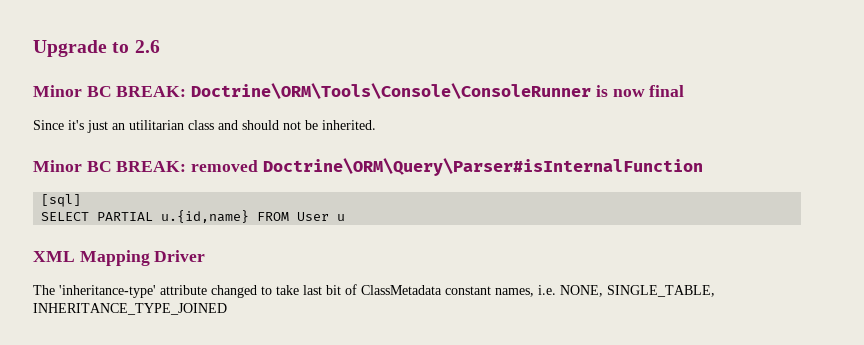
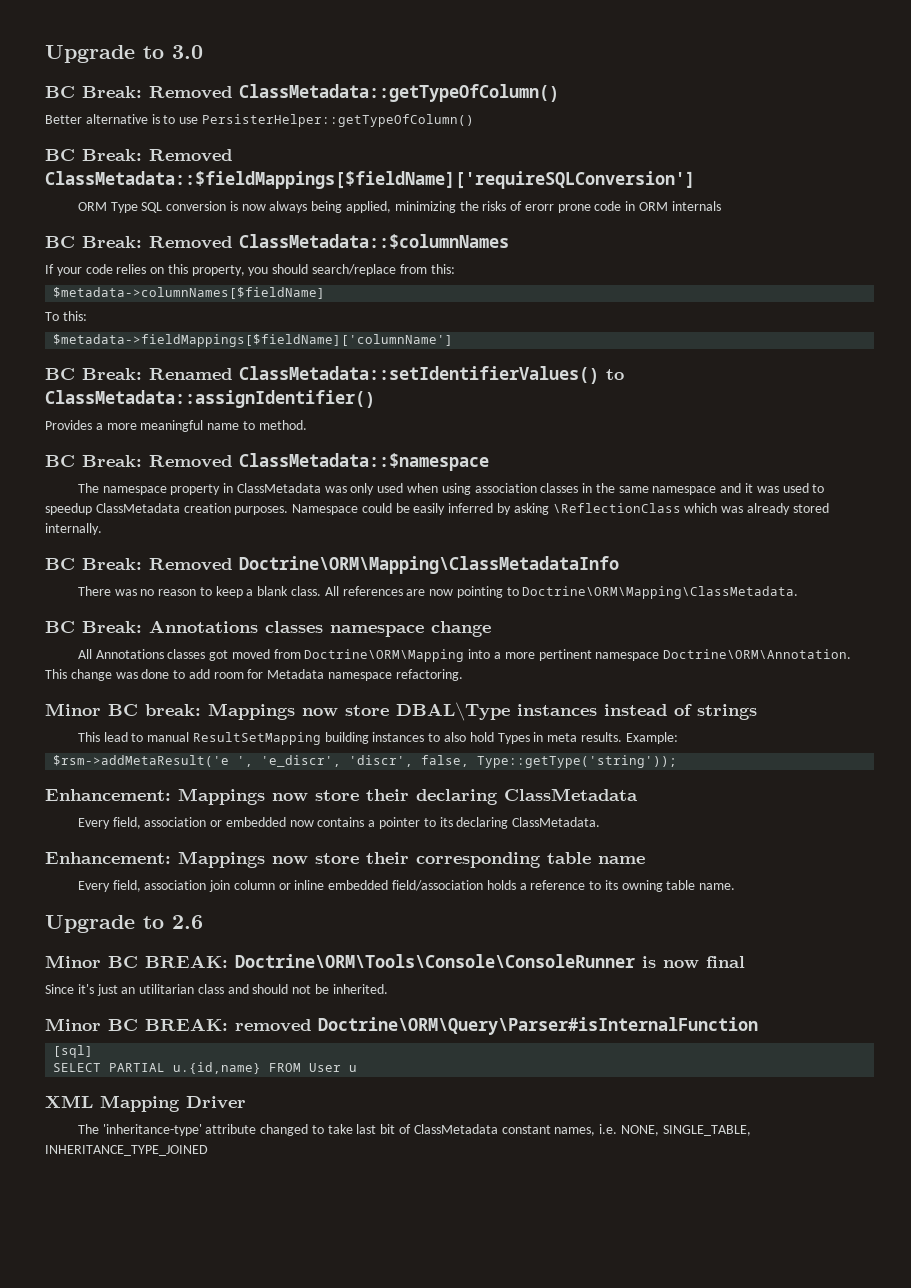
[33,40,130,57] Upgrade to -> [45,45,203,63] [45,84,559,102] [45,114,474,127] [45,149,232,162] [45,171,695,189] [77,201,721,213] [45,234,509,249] [45,264,455,276] [53,287,326,299] [45,311,87,321] [53,334,454,347] [45,366,624,384] [45,390,375,408] [45,420,307,432] [45,453,489,471] [77,483,825,495] [45,503,829,515] [45,523,102,535] [45,556,619,574] [77,586,799,599] [45,620,491,637] [77,649,852,662] [45,669,463,681] [45,702,757,721] [77,732,678,745] [53,755,678,768] [45,788,638,805] [77,817,601,829] [45,851,645,868] [77,880,736,892] [45,915,164,933] Upgrade to 3.0 // BC Break: Removed ClassMetadata::getTypeOfColumn() // Better alternative is to use PersisterHelper::getTypeOfColumn() // BC Break: Removed ClassMetadata::$fieldMappings[$fieldName]['requireSQLConversion'] // ORM Type SQL conversion is now always being applied, minimizing the risks of erorr prone code in ORM internals // BC Break: Removed ClassMetadata::$columnNames // If your code relies on this property, you should search/replace from this: // $metadata->columnNames[$fieldName] // To this: // $metadata->fieldMappings[$fieldName]['columnName'] // BC Break: Renamed ClassMetadata::setIdentifierValues() to ClassMetadata::assignIdentifier() // Provides a more meaningful name to method. // BC Break: Removed ClassMetadata::$namespace // The namespace property in ClassMetadata was only used when using association classes in the same namespace and it was used to speedup ClassMetadata creation purposes. Namespace could be easily inferred by asking \ReflectionClass which was already stored internally. // BC Break: Removed Doctrine\ORM\Mapping\ClassMetadataInfo // There was no reason to keep a blank class. All references are now pointing to Doctrine\ORM\Mapping\ClassMetadata. // BC Break: Annotations classes namespace change // All Annotations classes got moved from Doctrine\ORM\Mapping into a more pertinent namespace Doctrine\ORM\Annotation. This change was done to add room for Metadata namespace refactoring. // Minor BC break: Mappings now store DBAL\Type instances instead of strings // This lead to manual ResultSetMapping building instances to also hold Types in meta results. Example: // $rsm->addMetaResult('e ', 'e_discr', 'discr', false, Type::getType('string')); // Enhancement: Mappings now store their declaring ClassMetadata // Every field, association or embedded now contains a pointer to its declaring ClassMetadata. // Enhancement: Mappings now store their corresponding table name // Every field, association join column or inline embedded field/association holds a reference to its owning table name. // Upgrade to

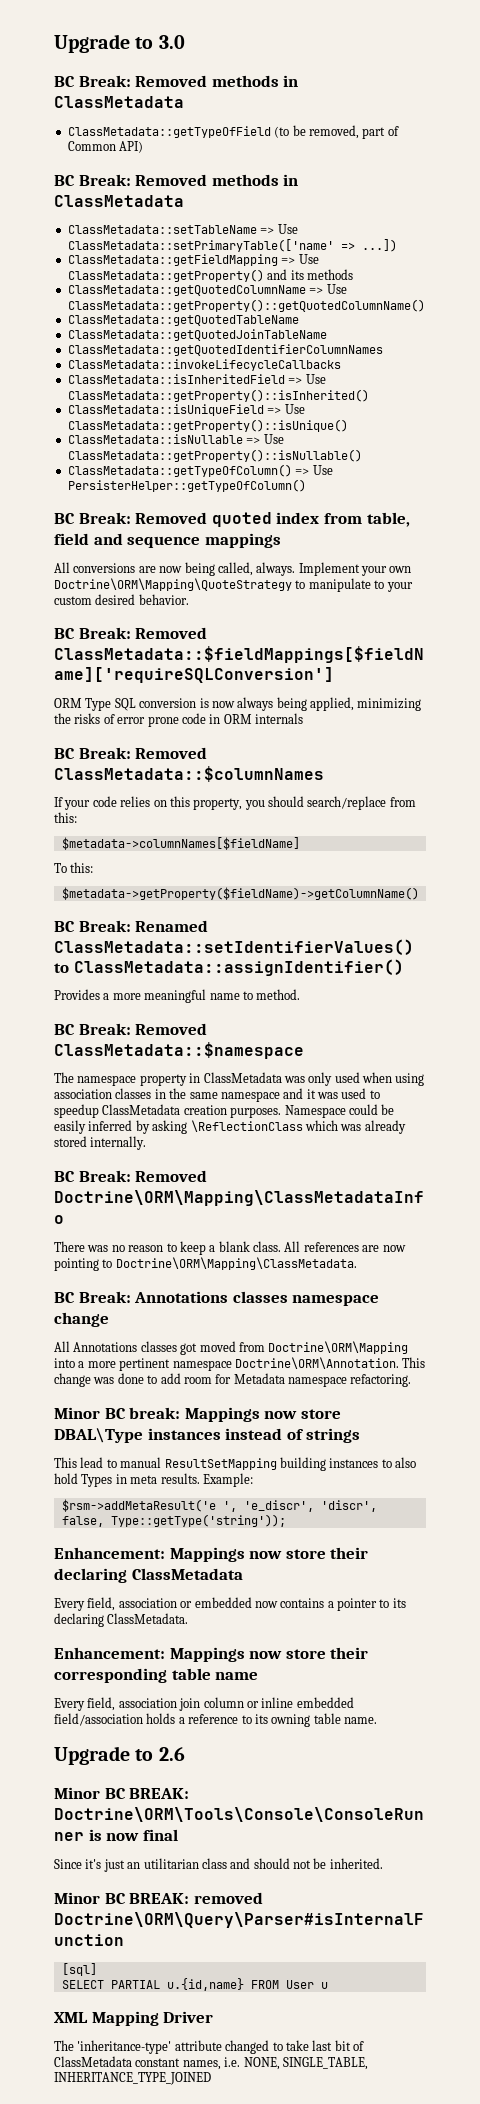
[239,84,559,102] [45,114,474,127] ClassMetadata::getTypeOfColumn() // Better alternative is to use PersisterHelper::getTypeOfColumn() -> [211,75,299,87] [54,96,184,108] [67,125,399,139] [67,141,144,153] [54,174,299,186] [54,195,184,207] [67,224,298,234] [67,239,397,252] [67,254,319,266] [67,269,353,282] [67,284,347,296] [67,299,425,312] [67,315,299,326] [67,329,327,341] [67,344,383,356] [67,359,341,371] [67,374,326,384] [67,389,369,402] [67,404,305,416] [67,419,348,432] [67,434,284,444] [67,449,362,462] [67,464,333,477] [67,479,306,492] [54,512,410,527] [54,533,281,548] [54,562,412,576] [54,578,413,592] [54,594,189,605] methods in ClassMetadata // ClassMetadata::getTypeOfField (to be removed, part of Common API) // BC Break: Removed methods in ClassMetadata // ClassMetadata::setTableName => Use ClassMetadata::setPrimaryTable(['name' => ...]) // ClassMetadata::getFieldMapping => Use ClassMetadata::getProperty() and its methods // ClassMetadata::getQuotedColumnName => Use ClassMetadata::getProperty()::getQuotedColumnName() // ClassMetadata::getQuotedTableName // ClassMetadata::getQuotedJoinTableName // ClassMetadata::getQuotedIdentifierColumnNames // ClassMetadata::invokeLifecycleCallbacks // ClassMetadata::isInheritedField => Use ClassMetadata::getProperty()::isInherited() // ClassMetadata::isUniqueField => Use ClassMetadata::getProperty()::isUnique() // ClassMetadata::isNullable => Use ClassMetadata::getProperty()::isNullable() // ClassMetadata::getTypeOfColumn() => Use PersisterHelper::getTypeOfColumn() // BC Break: Removed quoted index from table, field and sequence mappings // All conversions are now being called, always. Implement your own Doctrine\ORM\Mapping\QuoteStrategy to manipulate to your custom desired behavior.
[524,204,554,211] erorr -> [117,717,146,724] error
[53,334,454,347] $metadata->fieldMappings[$fieldName]['columnName'] -> [61,887,419,900] $metadata->getProperty($fieldName)->getColumnName()

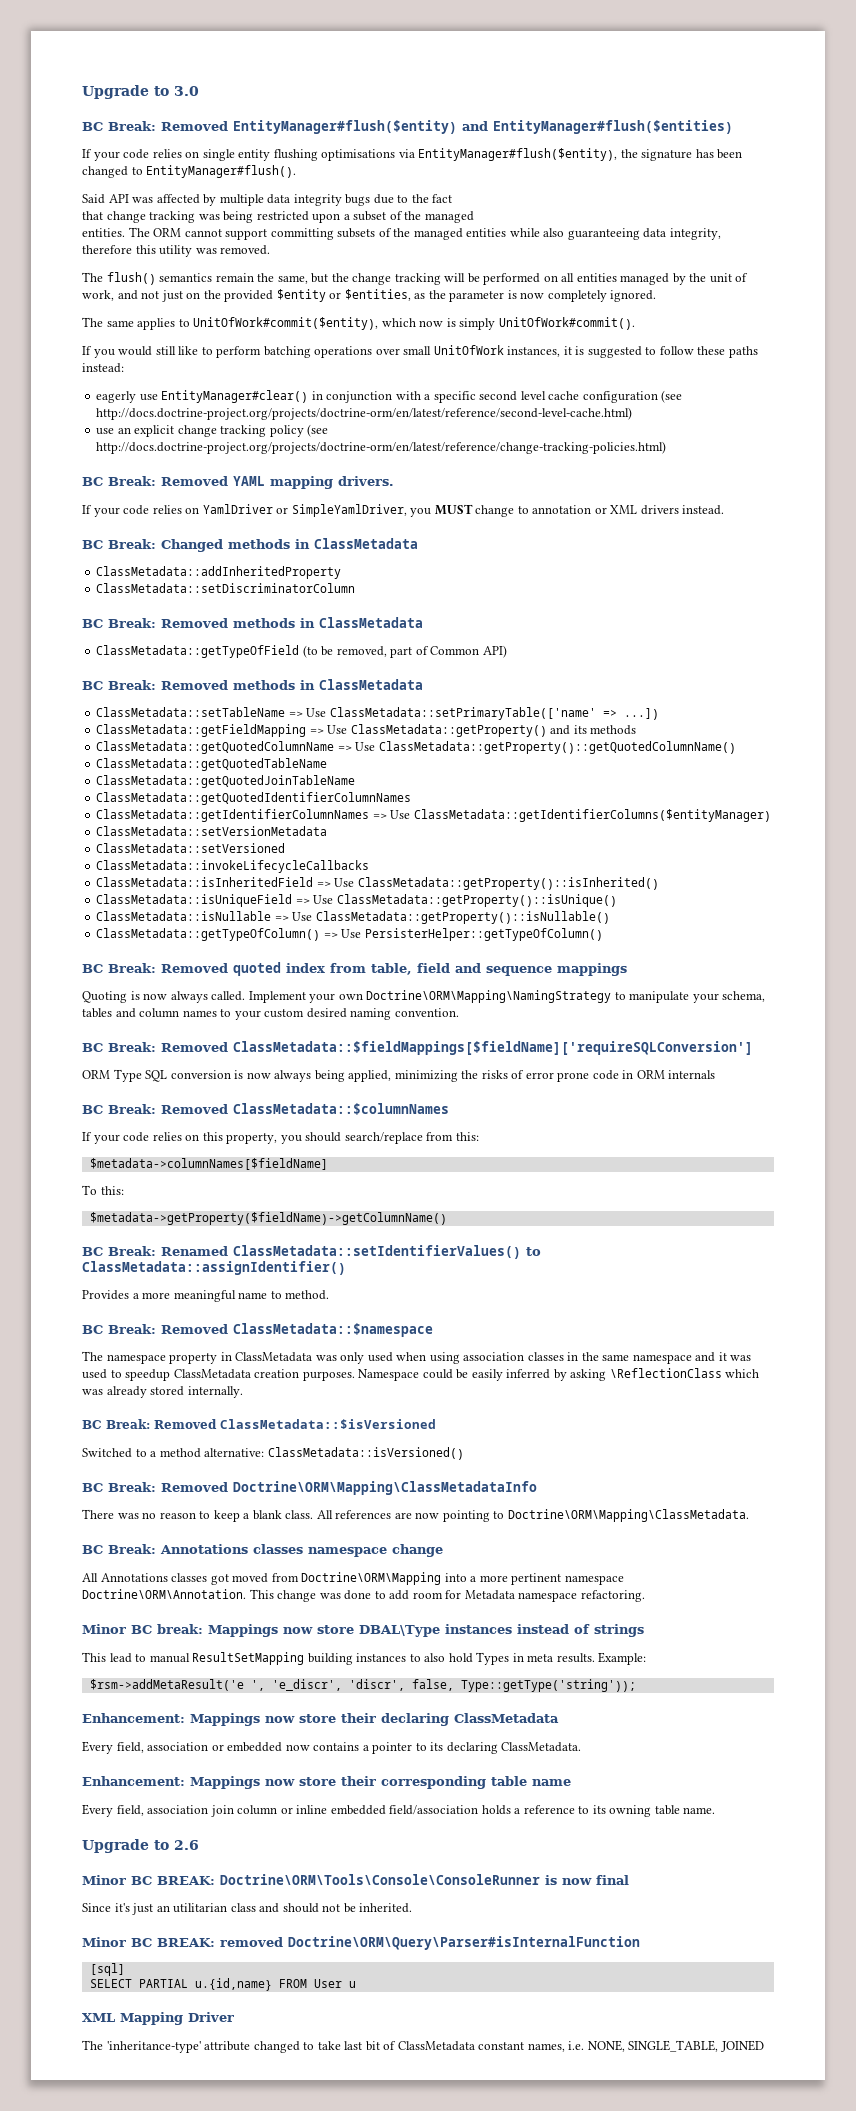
(185, 42) none -> [82,120,733,134] [82,148,743,161] [82,165,297,178] [82,194,453,206] [82,211,474,223] [82,227,721,240] [82,245,271,257] [82,272,749,285] [82,289,657,302] [82,317,635,330] [82,345,758,358] [82,363,124,373] [96,390,683,403] [96,407,633,420] [96,424,329,437] [96,441,667,454] [82,476,394,489] [82,504,725,517] [82,538,418,552] [96,566,342,579] [96,583,356,593] // BC Break: Removed EntityManager#flush($entity) and EntityManager#flush($entities) // If your code relies on single entity flushing optimisations via EntityManager#flush($entity), the signature has been changed to EntityManager#flush(). // Said API was affected by multiple data integrity bugs due to the fact // that change tracking was being restricted upon a subset of the managed // entities. The ORM cannot support committing subsets of the managed entities while also guaranteeing data integrity, therefore this utility was removed. // The flush() semantics remain the same, but the change tracking will be performed on all entities managed by the unit of work, and not just on the provided $entity or $entities, as the parameter is now completely ignored. // The same applies to UnitOfWork#commit($entity), which now is simply UnitOfWork#commit(). // If you would still like to perform batching operations over small UnitOfWork instances, it is suggested to follow these paths instead: // eagerly use EntityManager#clear() in conjunction with a specific second level cache configuration (see http://docs.doctrine-project.org/projects/doctrine-orm/en/latest/reference/second-level-cache.html) // use an explicit change tracking policy (see http://docs.doctrine-project.org/projects/doctrine-orm/en/latest/reference/change-tracking-policies.html) // BC Break: Removed YAML mapping drivers. // If your code relies on YamlDriver or SimpleYamlDriver, you MUST change to annotation or XML drivers instead. // BC Break: Changed methods in ClassMetadata // ClassMetadata::addInheritedProperty // ClassMetadata::setDiscriminatorColumn
(383, 350) none -> [96,809,771,822] [96,826,328,836] [96,843,286,853] // ClassMetadata::getIdentifierColumnNames => Use ClassMetadata::getIdentifierColumns($entityManager) // ClassMetadata::setVersionMetadata // ClassMetadata::setVersioned
[54,562,296,576] All conversions are now being called, always. -> [82,991,246,1003] Quoting is now always called.
[54,578,292,591] Doctrine\ORM\Mapping\QuoteStrategy -> [366,990,612,1003] Doctrine\ORM\Mapping\NamingStrategy
(371, 585) none -> [692,991,766,1003] [82,1008,217,1018] your schema, tables and column names
[138,594,189,605] behavior. -> [350,1008,459,1020] naming convention.
(147, 1143) none -> [82,1419,436,1429] [82,1447,464,1460] // BC Break: Removed ClassMetadata::$isVersioned // Switched to a method alternative: ClassMetadata::isVersioned()
[54,2072,211,2085] INHERITANCE_TYPE_JOINED -> [720,2040,764,2052] JOINED

